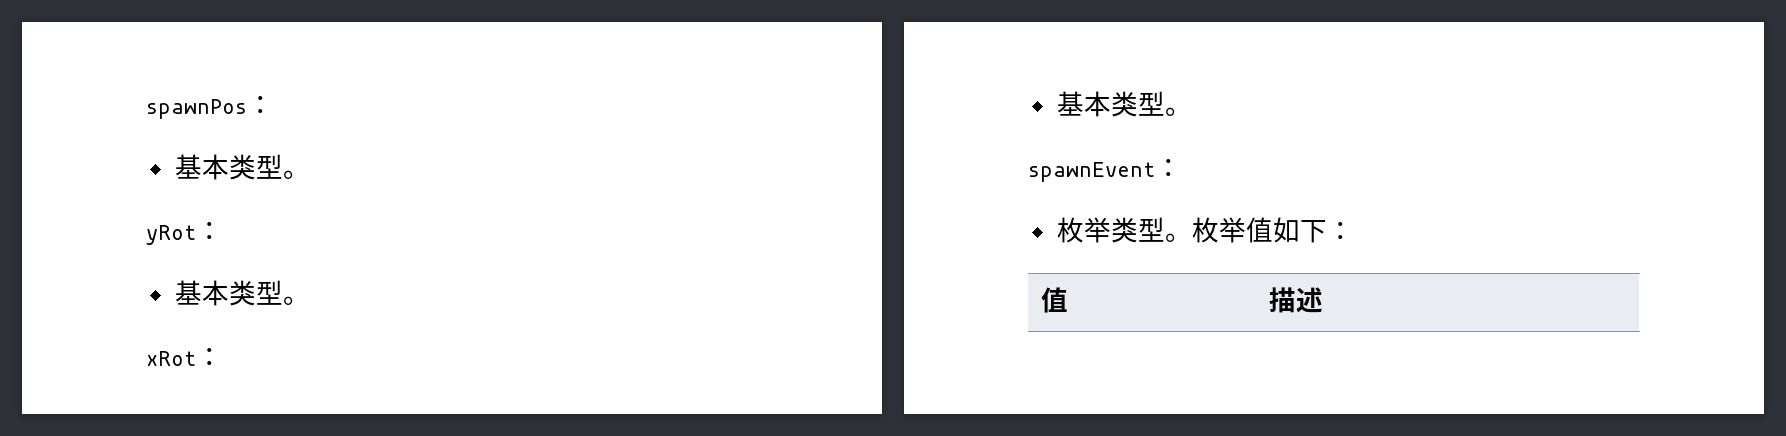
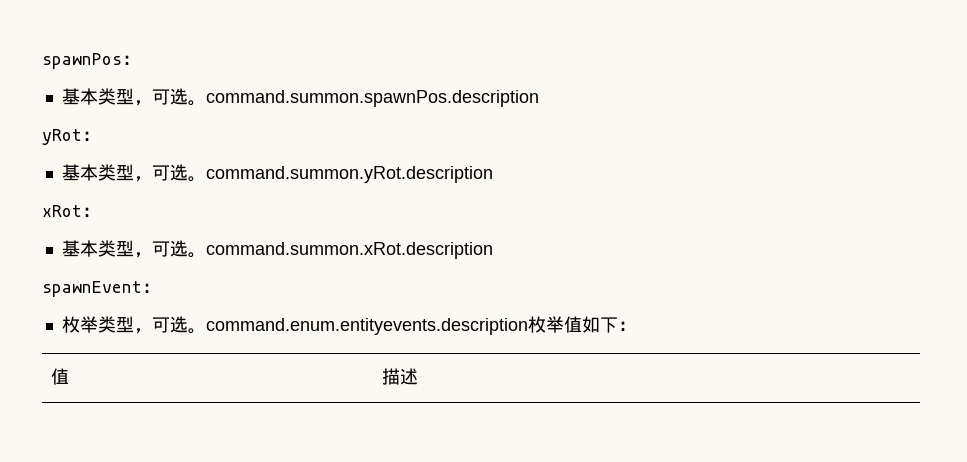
[283,170,311,179] 。 -> [133,88,539,107] ，可选。command.summon.spawnPos.description
[283,296,311,305] 。 -> [133,164,493,183] ，可选。command.summon.yRot.description
[1165,107,1193,116] 。 -> [133,240,493,259] ，可选。command.summon.xRot.description
[1165,233,1193,242] 。 -> [133,316,528,335] ，可选。command.enum.entityevents.description

